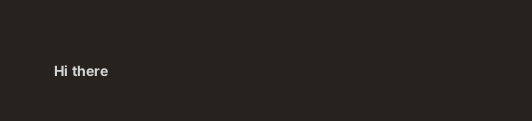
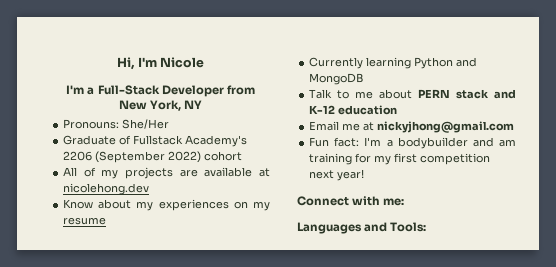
[54,65,108,77] Hi there -> [117,57,204,70] [66,85,255,97] [118,100,203,111] [63,119,170,129] [63,135,248,147] [63,151,243,163] [63,167,270,179] [63,183,150,195] [63,199,270,211] [63,217,107,225] [309,57,478,69] [309,73,364,85] [309,89,516,99] [309,105,398,115] [309,121,515,133] [309,137,516,149] [309,153,491,165] [309,169,365,181] [297,196,405,206] [297,222,427,234] Hi, I'm Nicole // I'm a Full-Stack Developer from New York, NY // Pronouns: She/Her // Graduate of Fullstack Academy's 2206 (September 2022) cohort // All of my projects are available at nicolehong.dev // Know about my experiences on my resume // Currently learning Python and MongoDB // Talk to me about PERN stack and K-12 education // Email me at nickyjhong@gmail.com // Fun fact: I'm a bodybuilder and am training for my first competition next year! // Connect with me: // Languages and Tools:

